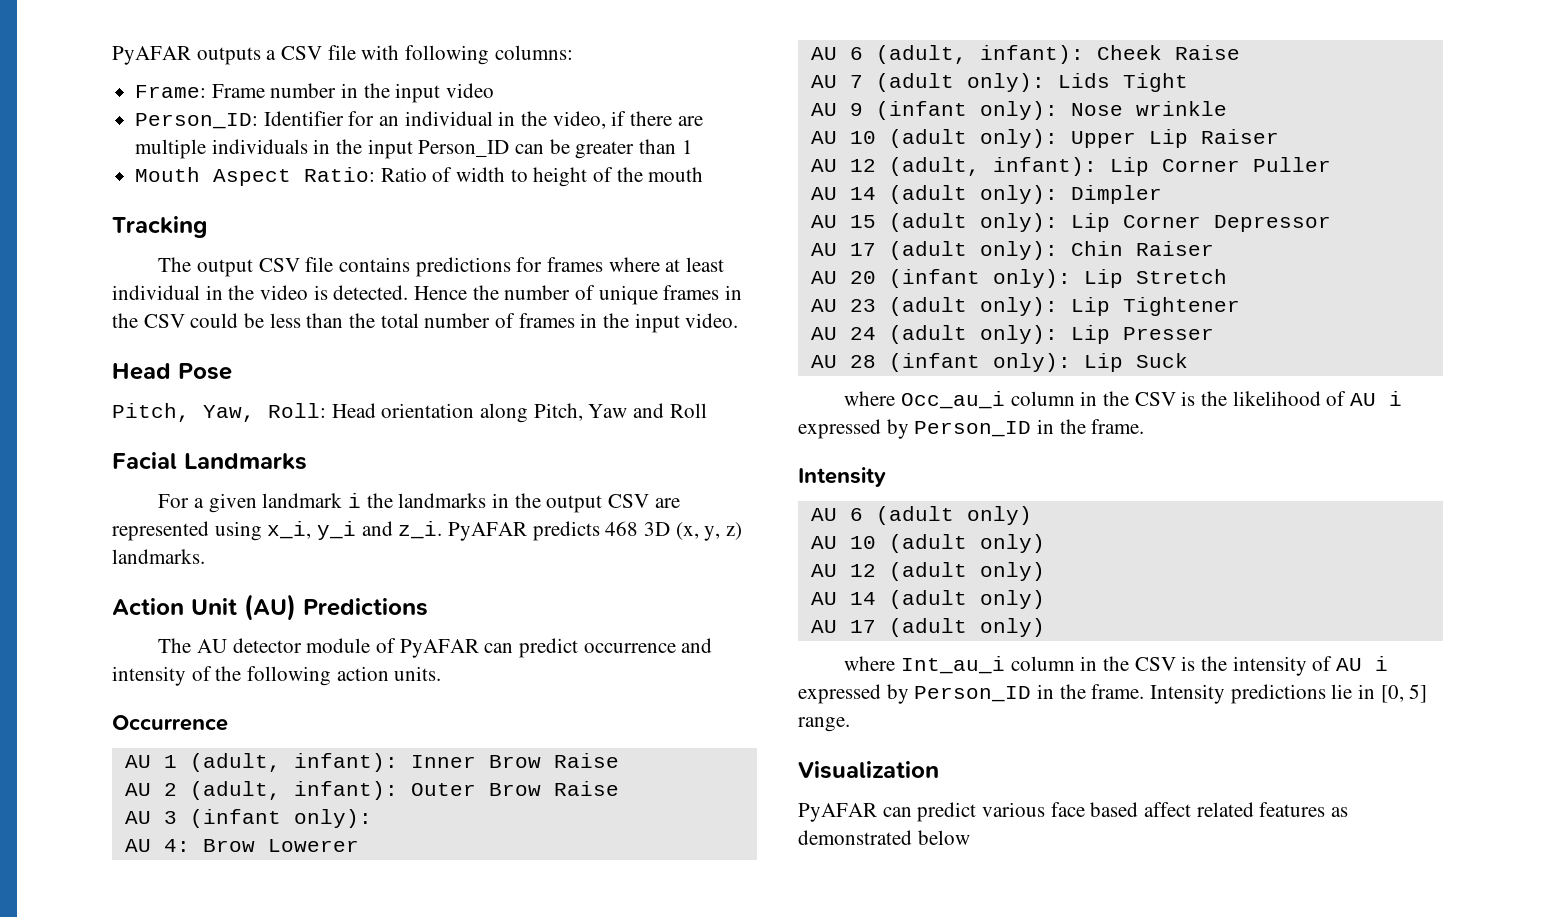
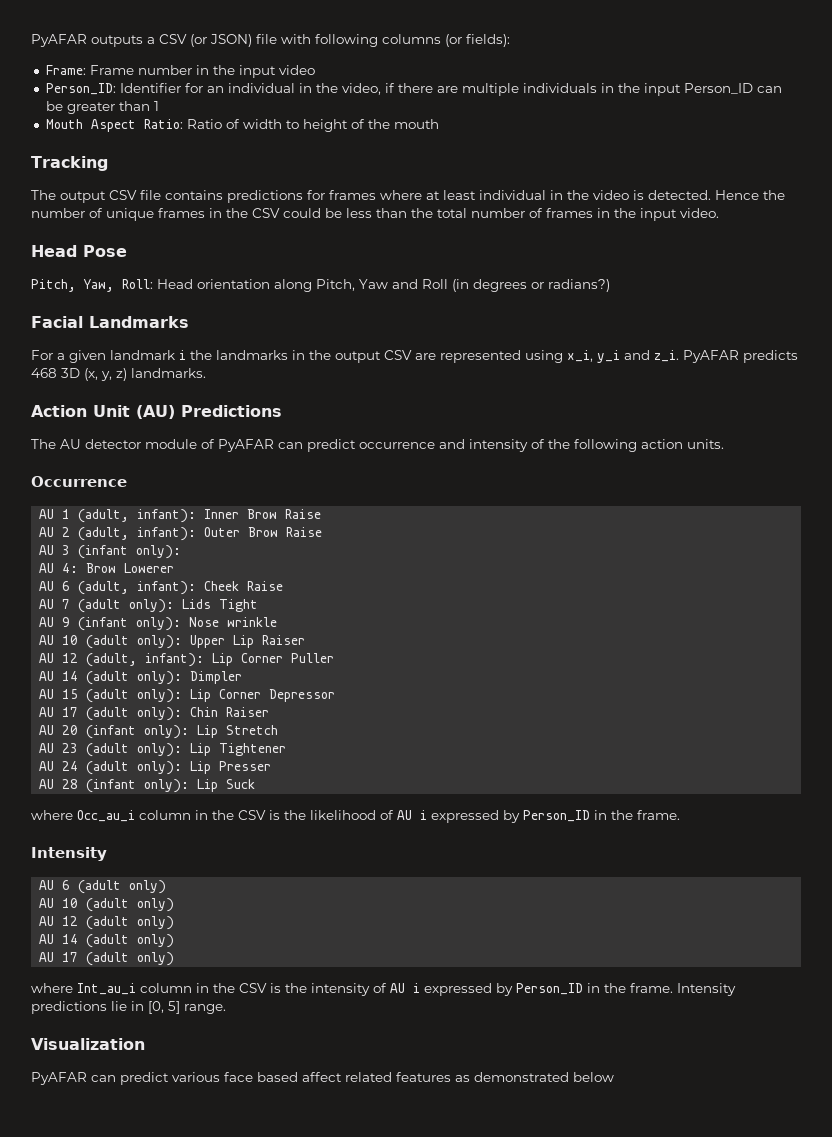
(323, 53) none -> [190,34,252,47] (or JSON)
[494,45,573,60] columns: -> [382,34,510,47] columns (or fields):
(707, 410) none -> [452,279,610,292] (in degrees or radians?)

